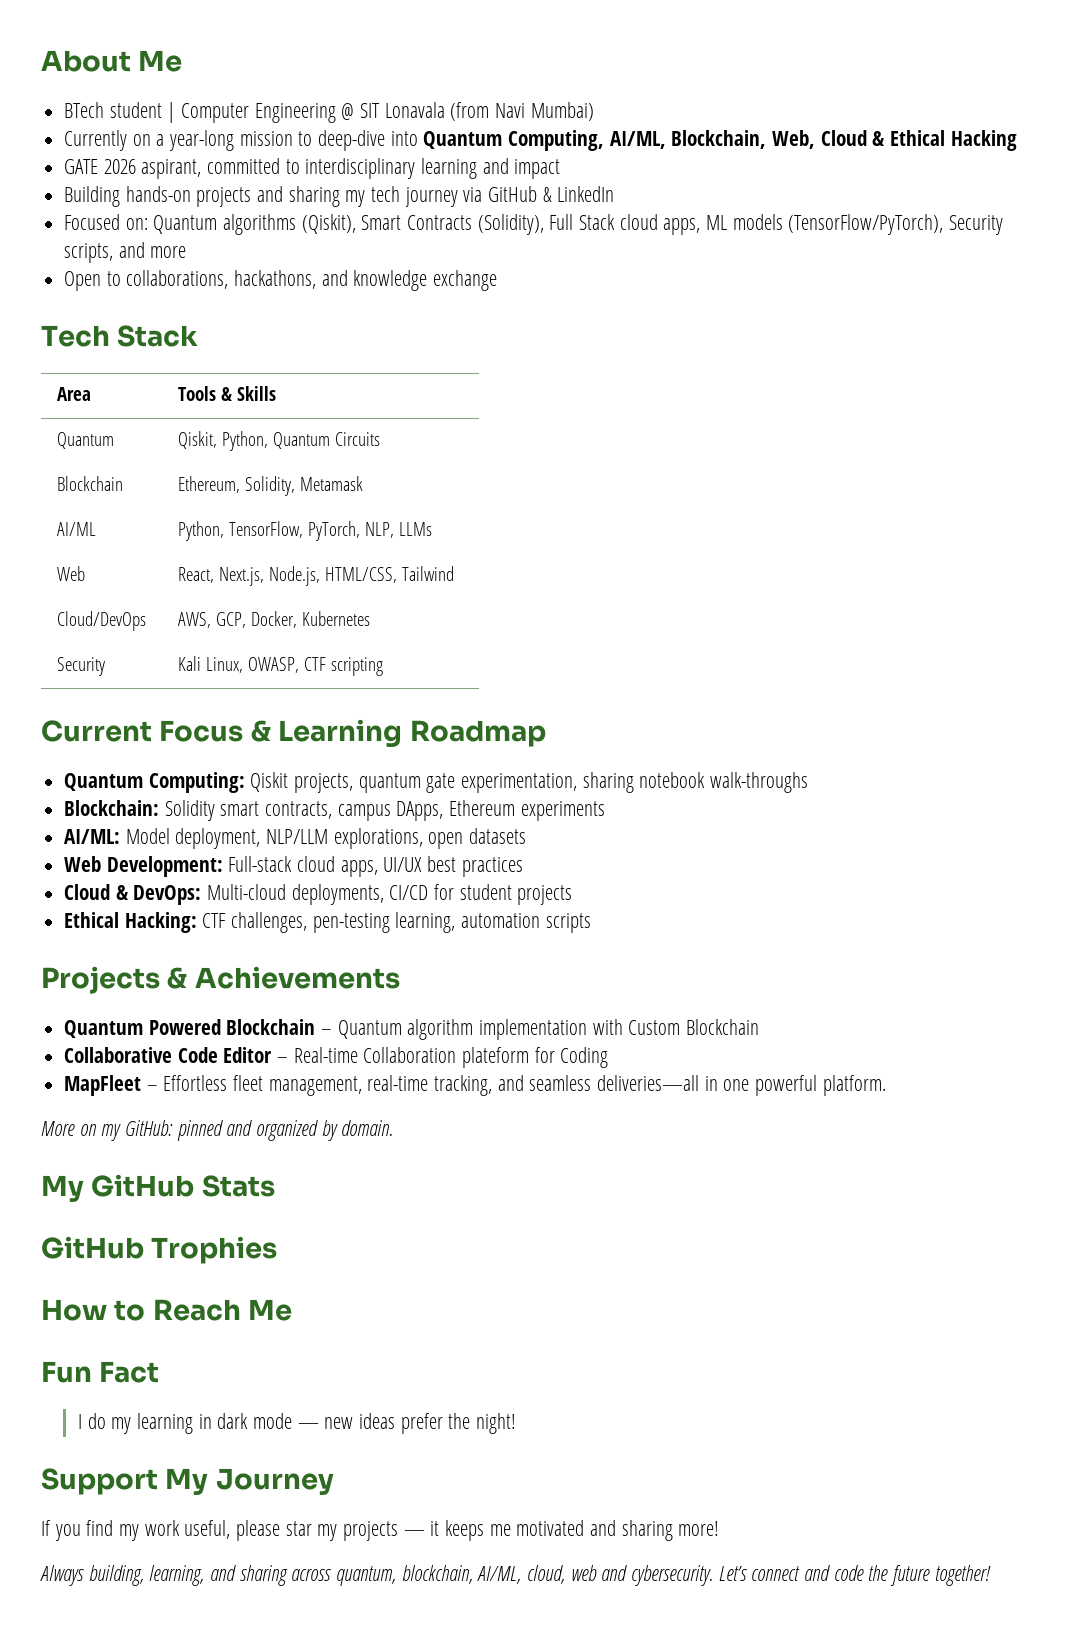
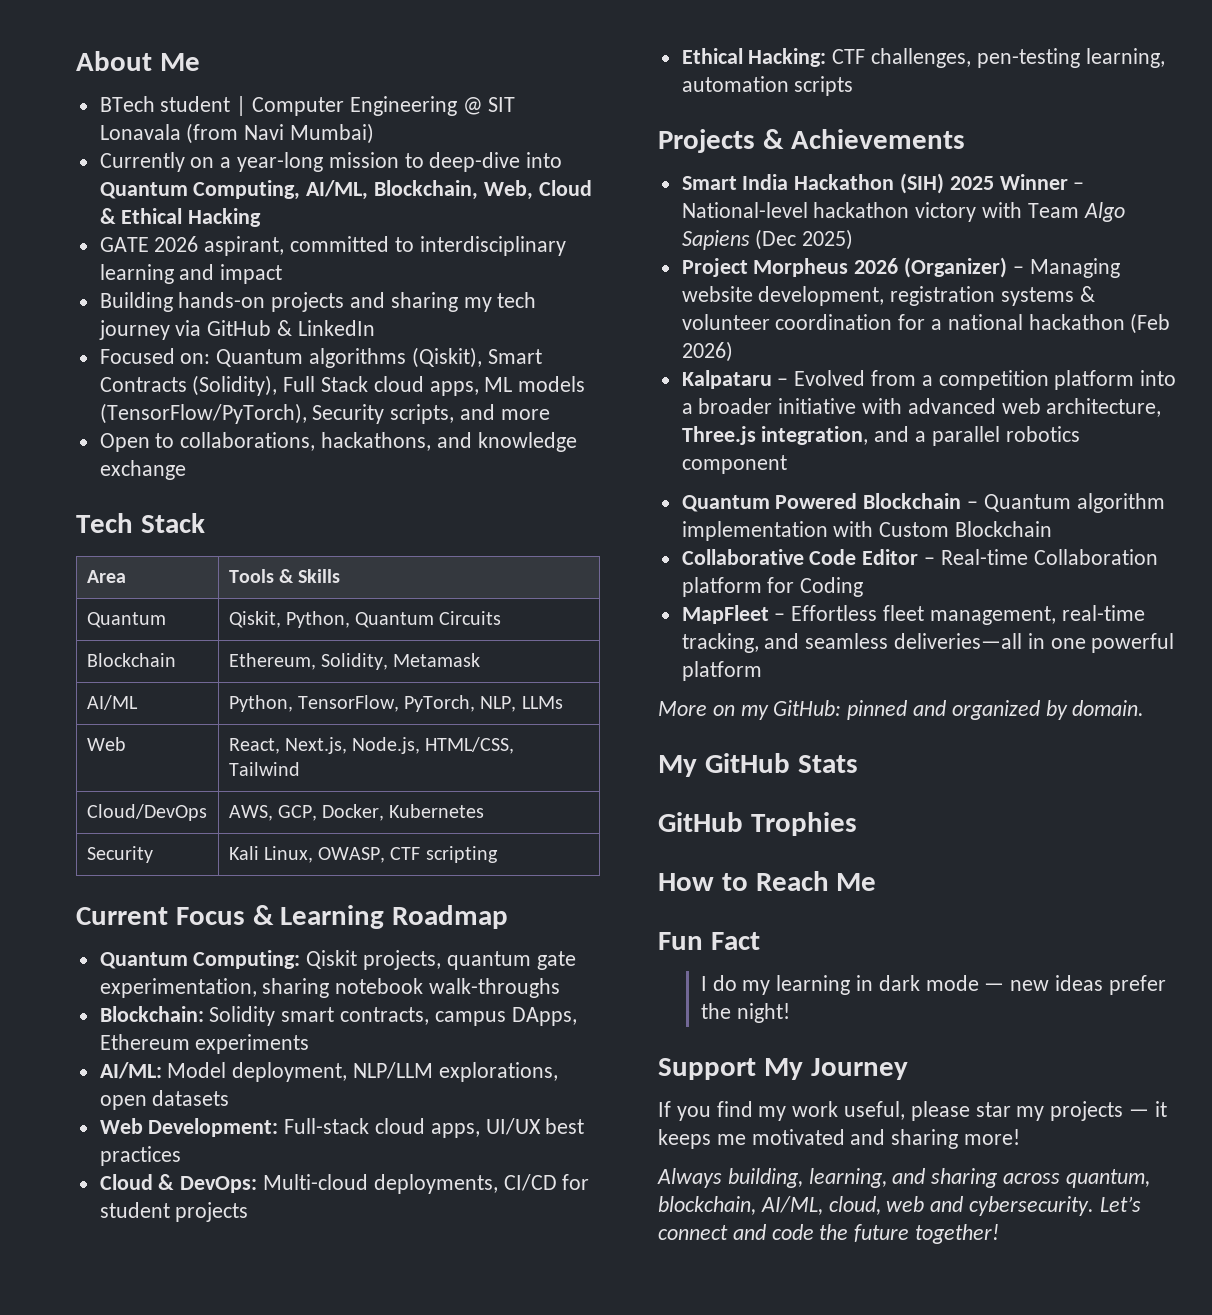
(400, 977) none -> [681,173,1085,194] [681,202,1125,222] [681,229,854,250] [681,257,1120,278] [681,286,1095,306] [681,313,1171,334] [681,341,733,362] [681,370,1177,390] [681,398,1162,417] [681,426,1080,446] [681,455,787,474] // Smart India Hackathon (SIH) 2025 Winner – National-level hackathon victory with Team Algo Sapiens (Dec 2025) // Project Morpheus 2026 (Organizer) – Managing website development, registration systems & volunteer coordination for a national hackathon (Feb 2026) // Kalpataru – Evolved from a competition platform into a broader initiative with advanced web architecture, Three.js integration, and a parallel robotics component
[462,1047,530,1068] plateform -> [681,577,762,597] platform
[822,1075,886,1096] platform. -> [681,661,762,681] platform

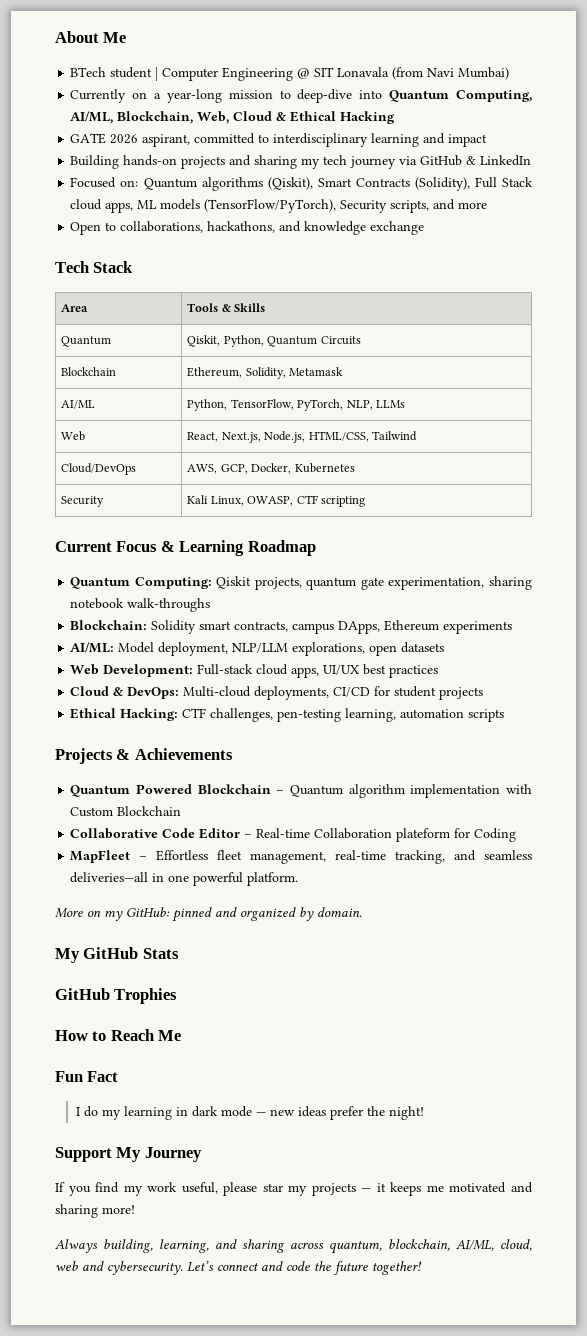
[681,173,1085,194] [681,202,1125,222] [681,229,854,250] [681,257,1120,278] [681,286,1095,306] [681,313,1171,334] [681,341,733,362] [681,370,1177,390] [681,398,1162,417] [681,426,1080,446] [681,455,787,474] // Smart India Hackathon (SIH) 2025 Winner – National-level hackathon victory with Team Algo Sapiens (Dec 2025) // Project Morpheus 2026 (Organizer) – Managing website development, registration systems & volunteer coordination for a national hackathon (Feb 2026) // Kalpataru – Evolved from a competition platform into a broader initiative with advanced web architecture, Three.js integration, and a parallel robotics component -> (233, 754) none
[681,577,762,597] platform -> [396,828,451,842] plateform
[681,661,762,681] platform -> [247,872,299,886] platform.

